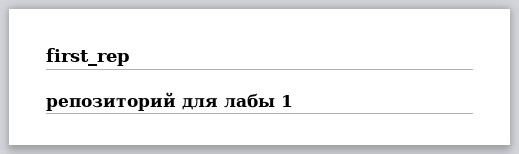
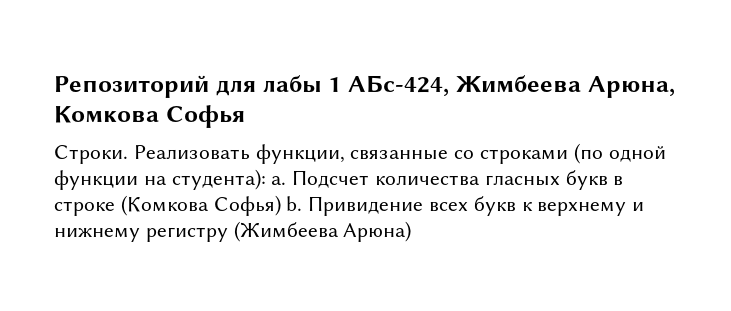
[46,48,130,66] [46,92,176,111] first_rep // репозиторий -> [54,75,209,98] Репозиторий
(293, 101) none -> [348,75,675,98] [54,105,245,128] [54,143,666,164] [54,169,624,190] [54,195,645,216] [54,221,412,242] АБс-424, Жимбеева Арюна, Комкова Софья // Строки. Реализовать функции, связанные со строками (по одной функции на студента): a. Подсчет количества гласных букв в строке (Комкова Софья) b. Привидение всех букв к верхнему и нижнему регистру (Жимбеева Арюна)

